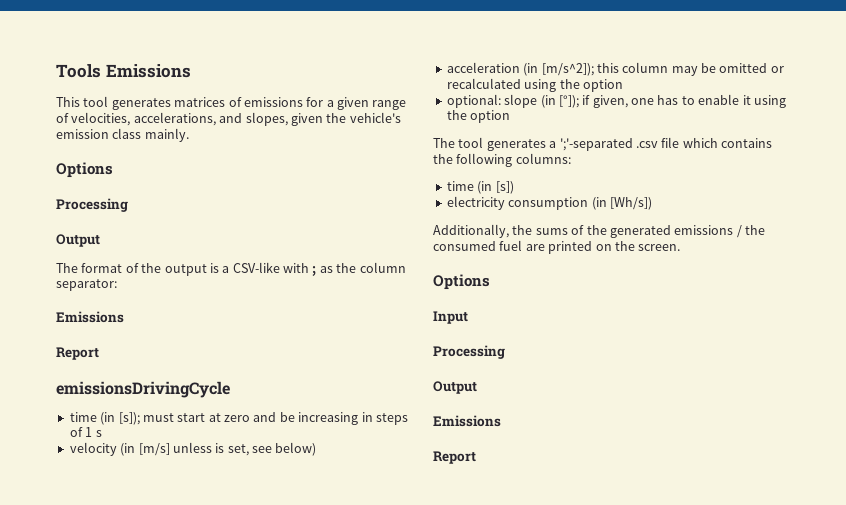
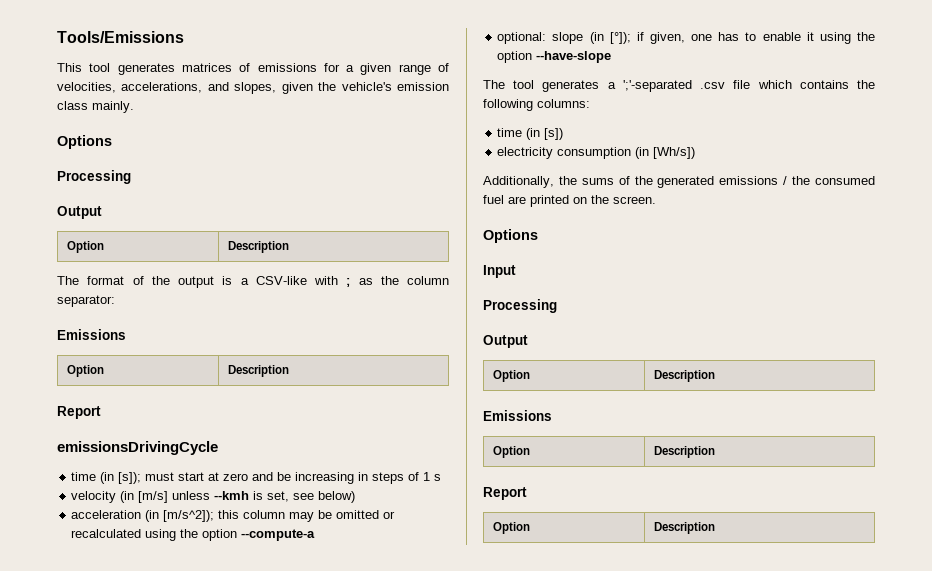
[56,64,191,78] Tools Emissions -> [57,31,184,43] Tools/Emissions
(100, 240) none -> [66,241,104,253] [227,241,289,253] // Option | Description
(124, 317) none -> [66,365,104,377] [227,365,289,377] // Option | Description
(212, 447) none -> [214,491,250,500] --kmh
(623, 85) none -> [241,529,316,541] --compute-a
(511, 116) none -> [536,51,612,63] --have-slope
[433,415,501,427] [433,451,476,464] // Emissions // Report -> [492,370,530,382] [653,370,715,382] [483,410,552,421] [492,446,530,458] [653,446,715,458] [483,487,527,500] [492,522,530,534] [653,522,715,534] // Option | Description // Emissions // Option | Description // Report // Option | Description

